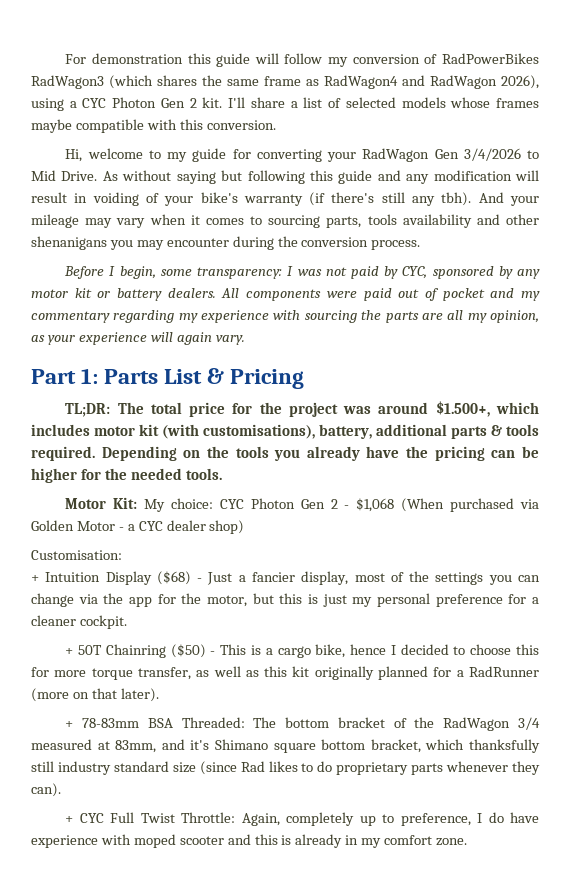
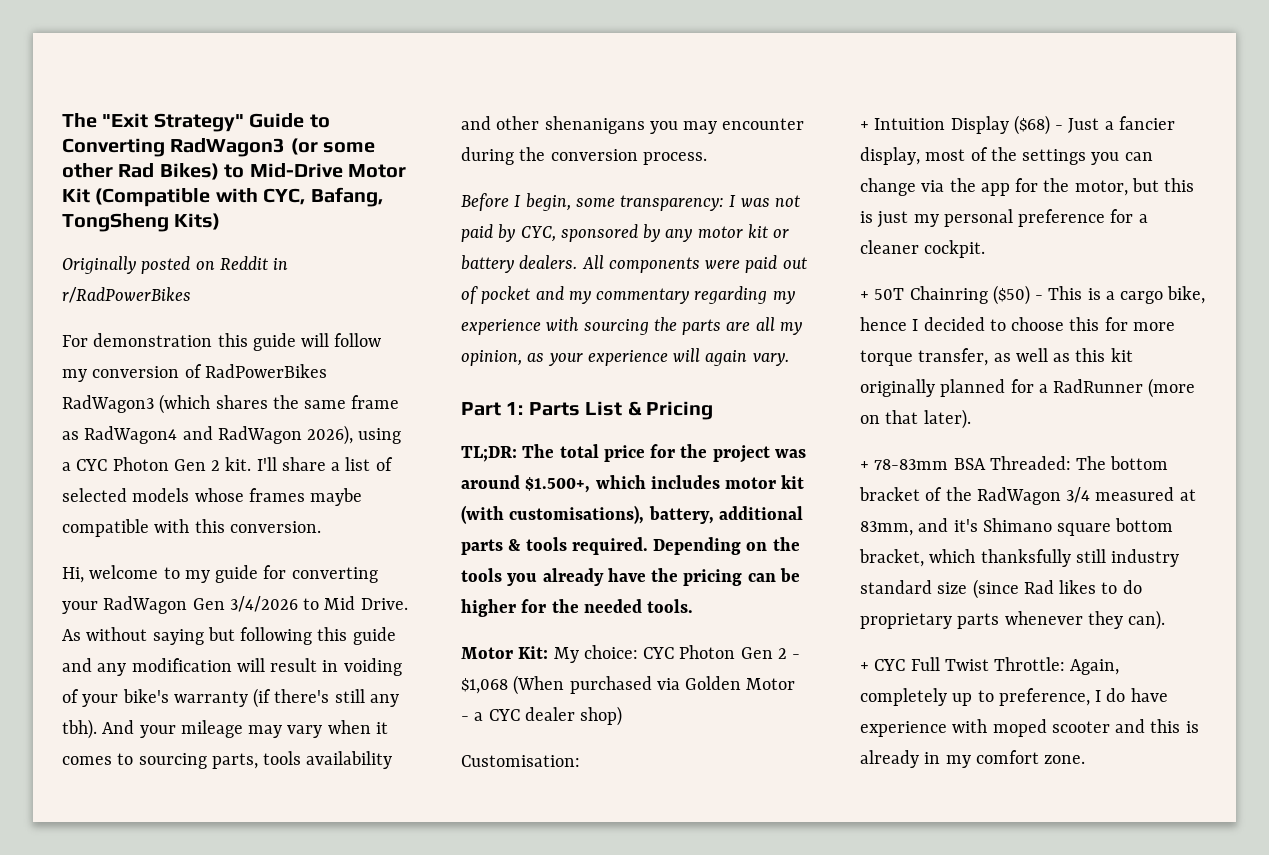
(65, 59) none -> [62,113,330,132] [62,138,376,157] [62,163,406,180] [62,187,383,207] [62,213,221,232] [62,256,289,274] [62,287,191,303] The "Exit Strategy" Guide to Converting RadWagon3 (or some other Rad Bikes) to Mid-Drive Motor Kit (Compatible with CYC, Bafang, TongSheng Kits) // Originally posted on Reddit in r/RadPowerBikes //

